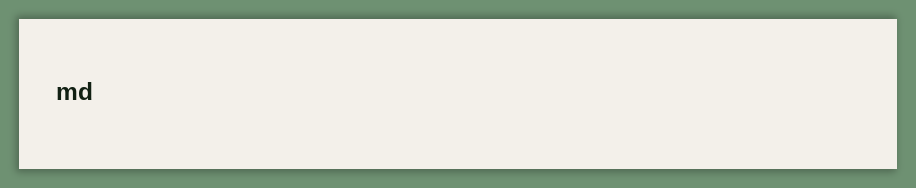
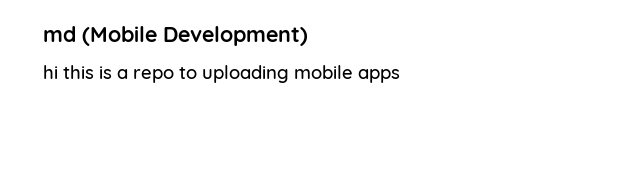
(93, 91) none -> [82,26,308,46] [43,65,400,83] (Mobile Development) // hi this is a repo to uploading mobile apps

